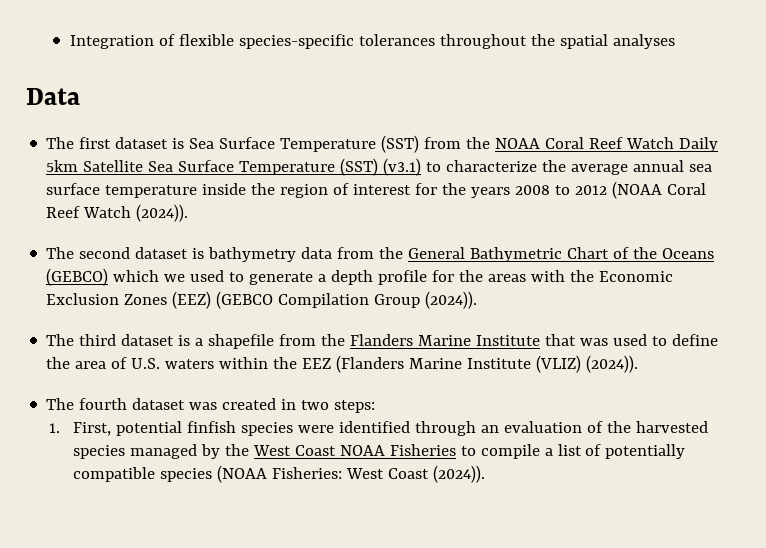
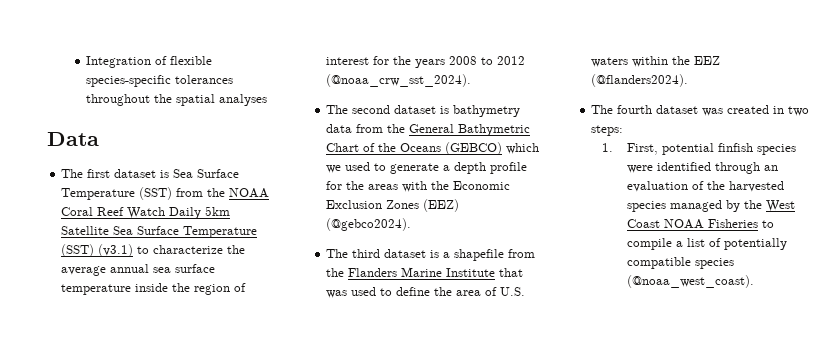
[612,181,707,199] [46,204,189,222] (NOAA Coral Reef Watch (2024)). -> [326,74,472,87] (@noaa_crw_sst_2024).
[216,291,478,309] (GEBCO Compilation Group (2024)). -> [326,218,412,231] (@gebco2024).
[336,355,639,373] (Flanders Marine Institute (VLIZ) (2024)). -> [591,74,689,87] (@flanders2024).
[216,465,485,483] (NOAA Fisheries: West Coast (2024)). -> [627,275,755,288] (@noaa_west_coast).

